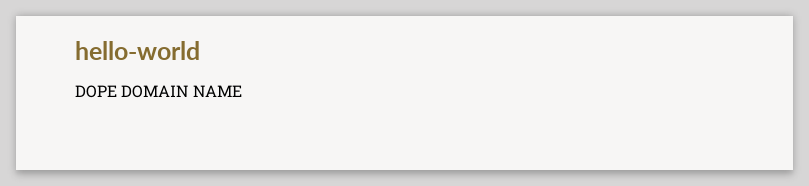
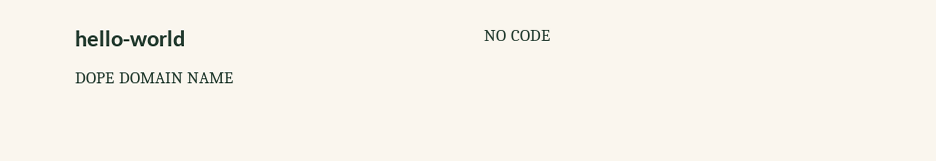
(242, 91) none -> [483,29,550,41] // NO CODE

